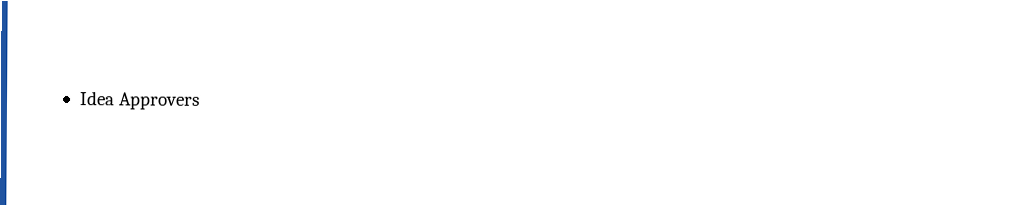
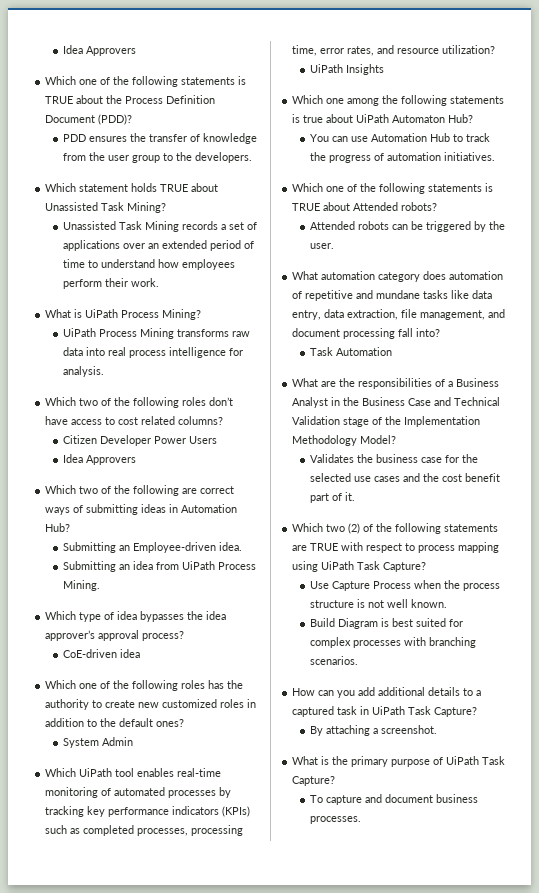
[79,91,201,110] Idea Approvers -> [63,45,137,56] [45,76,247,87] [45,95,216,104] [45,114,133,125] [63,133,258,144] [63,152,253,163] [45,183,219,192] [45,202,167,213] [63,221,258,232] [63,240,255,251] [63,259,236,270] [63,278,160,289] [45,309,202,320] [63,328,251,339] [63,347,244,358] [63,366,105,377] [45,397,234,408] [45,416,224,425] [63,435,218,446] [63,454,137,465] [45,485,235,496] [45,504,238,515] [45,523,71,532] [63,542,243,553] [63,561,257,572] [63,580,101,591] [45,611,227,622] [45,630,185,641] [63,649,141,658] [45,680,244,691] [45,699,257,710] [45,718,185,727] [63,737,134,748] [45,768,222,777] [45,787,232,798] [45,806,251,817] [45,825,244,836] [292,45,496,56] [310,64,385,75] [292,95,505,106] [292,114,474,123] [310,133,491,142] [310,152,496,163] [292,183,494,194] [292,202,438,211] [310,221,506,232] [310,243,335,249] [292,271,504,282] [292,290,493,301] [292,309,506,320] [292,328,441,339] [310,347,393,356] [292,378,500,389] [292,397,501,408] [292,416,481,427] [292,435,397,446] [310,454,479,463] [310,473,501,482] [310,492,356,503] [292,523,499,534] [292,542,500,553] [292,561,427,572] [310,580,501,591] [310,599,448,608] [310,618,464,629] [310,637,477,648] [310,656,359,665] [292,687,482,698] [292,706,478,717] [310,725,438,736] [292,756,506,767] [292,776,336,786] [310,794,479,805] [310,816,362,824] Idea Approvers // Which one of the following statements is TRUE about the Process Definition Document (PDD)? // PDD ensures the transfer of knowledge from the user group to the developers. // Which statement holds TRUE about Unassisted Task Mining? // Unassisted Task Mining records a set of applications over an extended period of time to understand how employees perform their work. // What is UiPath Process Mining? // UiPath Process Mining transforms raw data into real process intelligence for analysis. // Which two of the following roles don’t have access to cost related columns? // Citizen Developer Power Users // Idea Approvers // Which two of the following are correct ways of submitting ideas in Automation Hub? // Submitting an Employee-driven idea. // Submitting an idea from UiPath Process Mining. // Which type of idea bypasses the idea approver’s approval process? // CoE-driven idea // Which one of the following roles has the authority to create new customized roles in addition to the default ones? // System Admin // Which UiPath tool enables real-time monitoring of automated processes by tracking key performance indicators (KPIs) such as completed processes, processing time, error rates, and resource utilization? // UiPath Insights // Which one among the following statements is true about UiPath Automaton Hub? // You can use Automation Hub to track the progress of automation initiatives. // Which one of the following statements is TRUE about Attended robots? // Attended robots can be triggered by the user. // What automation category does automation of repetitive and mundane tasks like data entry, data extraction, file management, and document processing fall into? // Task Automation // What are the responsibilities of a Business Analyst in the Business Case and Technical Validation stage of the Implementation Methodology Model? // Validates the business case for the selected use cases and the cost benefit part of it. // Which two (2) of the following statements are TRUE with respect to process mapping using UiPath Task Capture? // Use Capture Process when the process structure is not well known. // Build Diagram is best suited for complex processes with branching scenarios. // How can you add additional details to a captured task in UiPath Task Capture? // By attaching a screenshot. // What is the primary purpose of UiPath Task Capture? // To capture and document business processes.

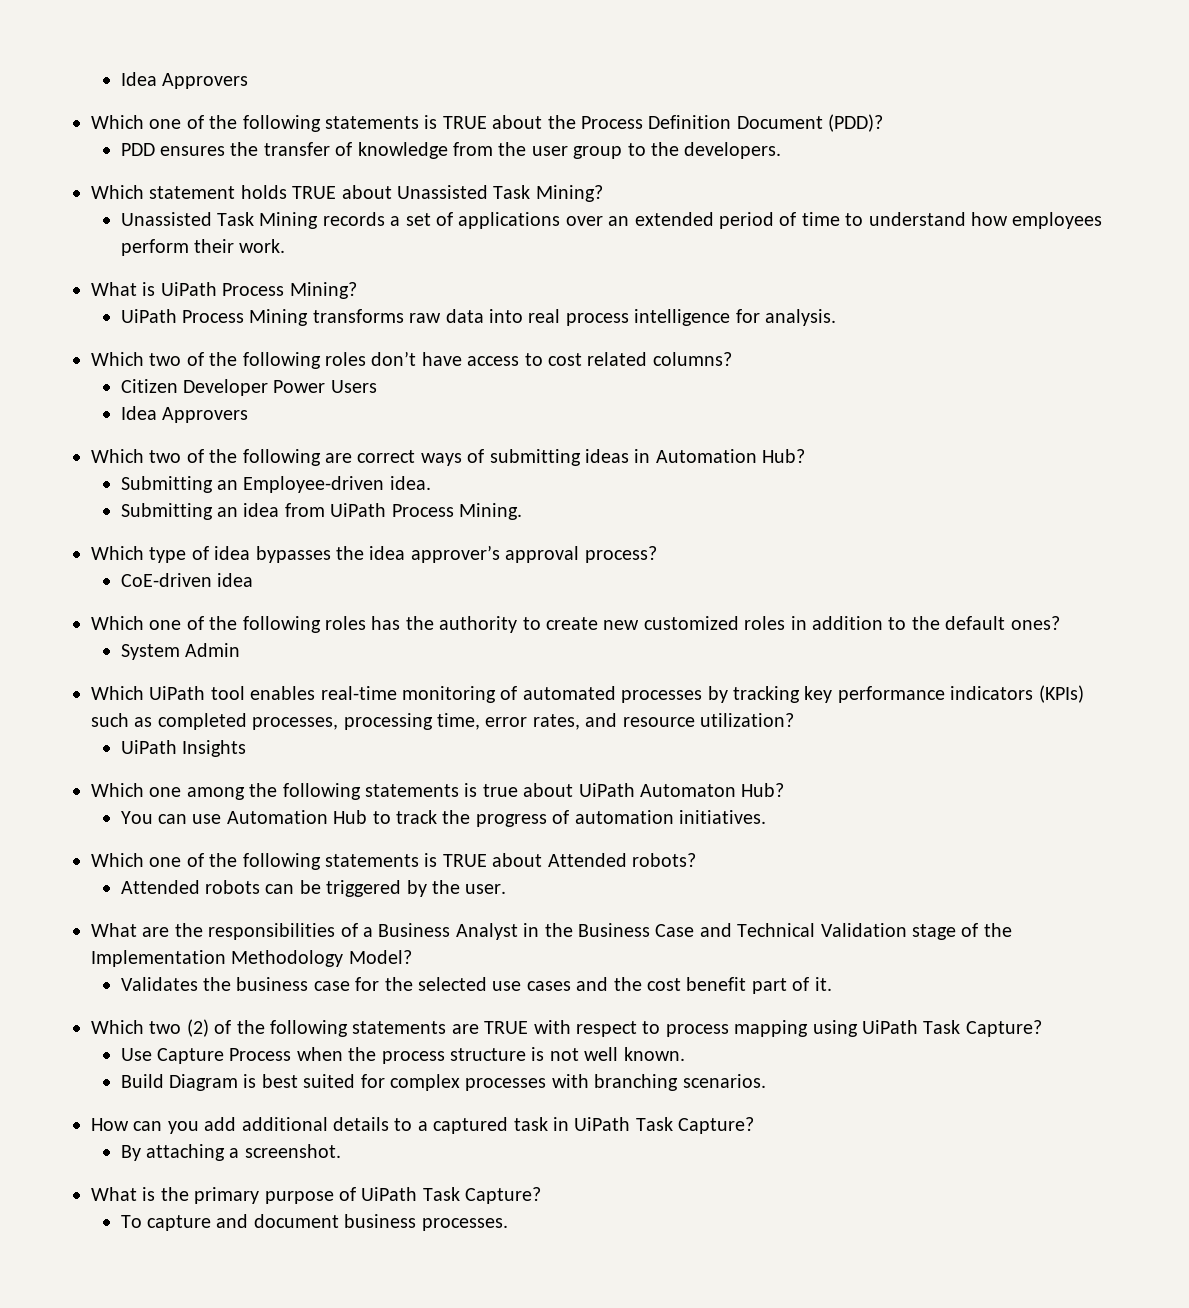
[292,271,504,282] [292,290,493,301] [292,309,506,320] [292,328,441,339] [310,347,393,356] // What automation category does automation of repetitive and mundane tasks like data entry, data extraction, file management, and document processing fall into? // Task Automation -> (507, 889) none

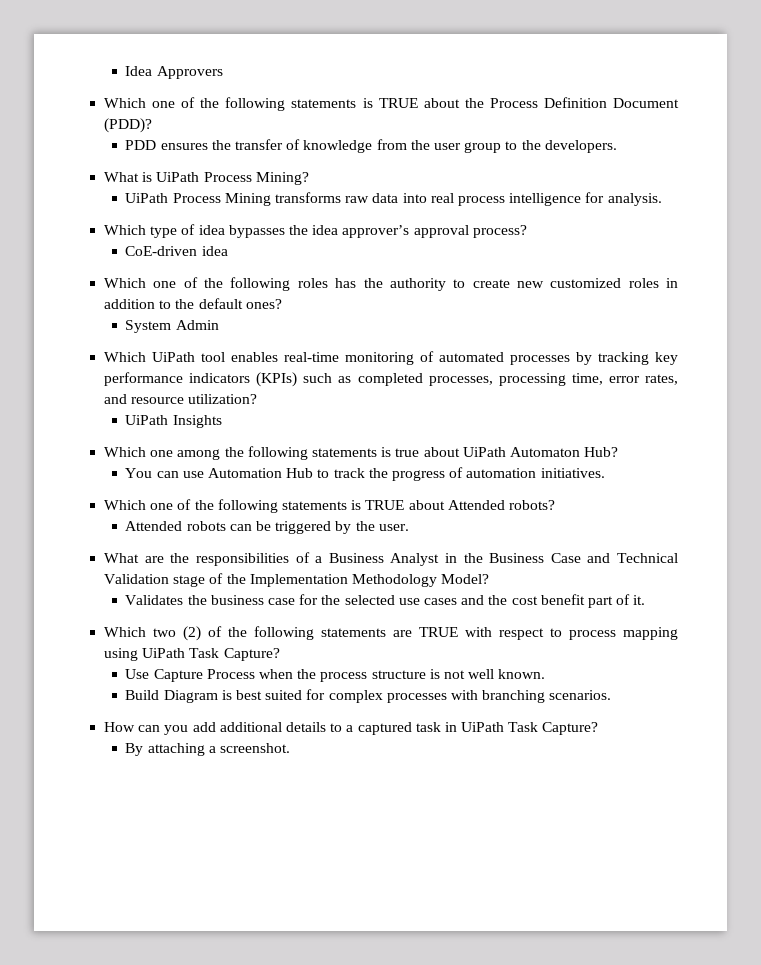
[91,185,603,202] [120,212,1103,229] [120,239,286,256] // Which statement holds TRUE about Unassisted Task Mining? // Unassisted Task Mining records a set of applications over an extended period of time to understand how employees perform their work. -> (617, 146) none
[91,351,732,369] [120,379,377,396] [120,406,248,423] [91,449,806,466] [120,476,431,493] [120,503,522,520] // Which two of the following roles don’t have access to cost related columns? // Citizen Developer Power Users // Idea Approvers // Which two of the following are correct ways of submitting ideas in Automation Hub? // Submitting an Employee-driven idea. // Submitting an idea from UiPath Process Mining. -> (662, 199) none
[91,1187,542,1204] [120,1214,508,1231] // What is the primary purpose of UiPath Task Capture? // To capture and document business processes. -> (291, 748) none

